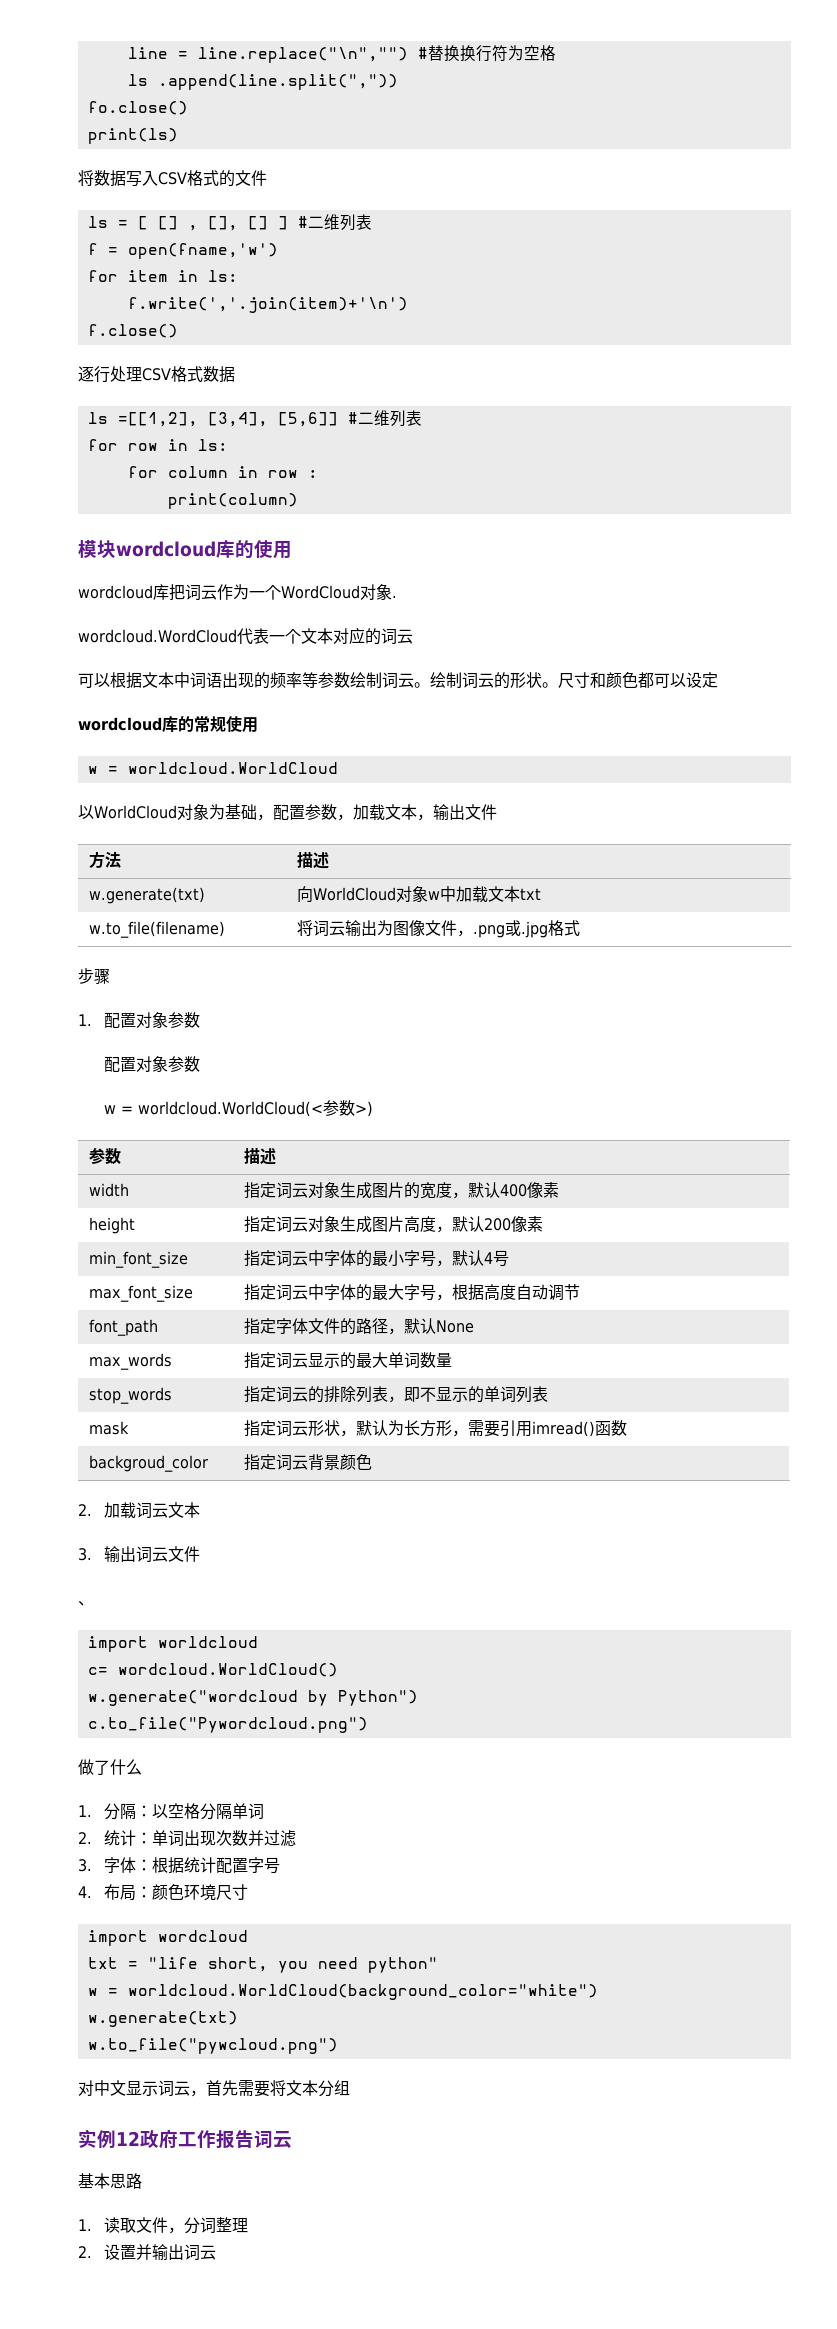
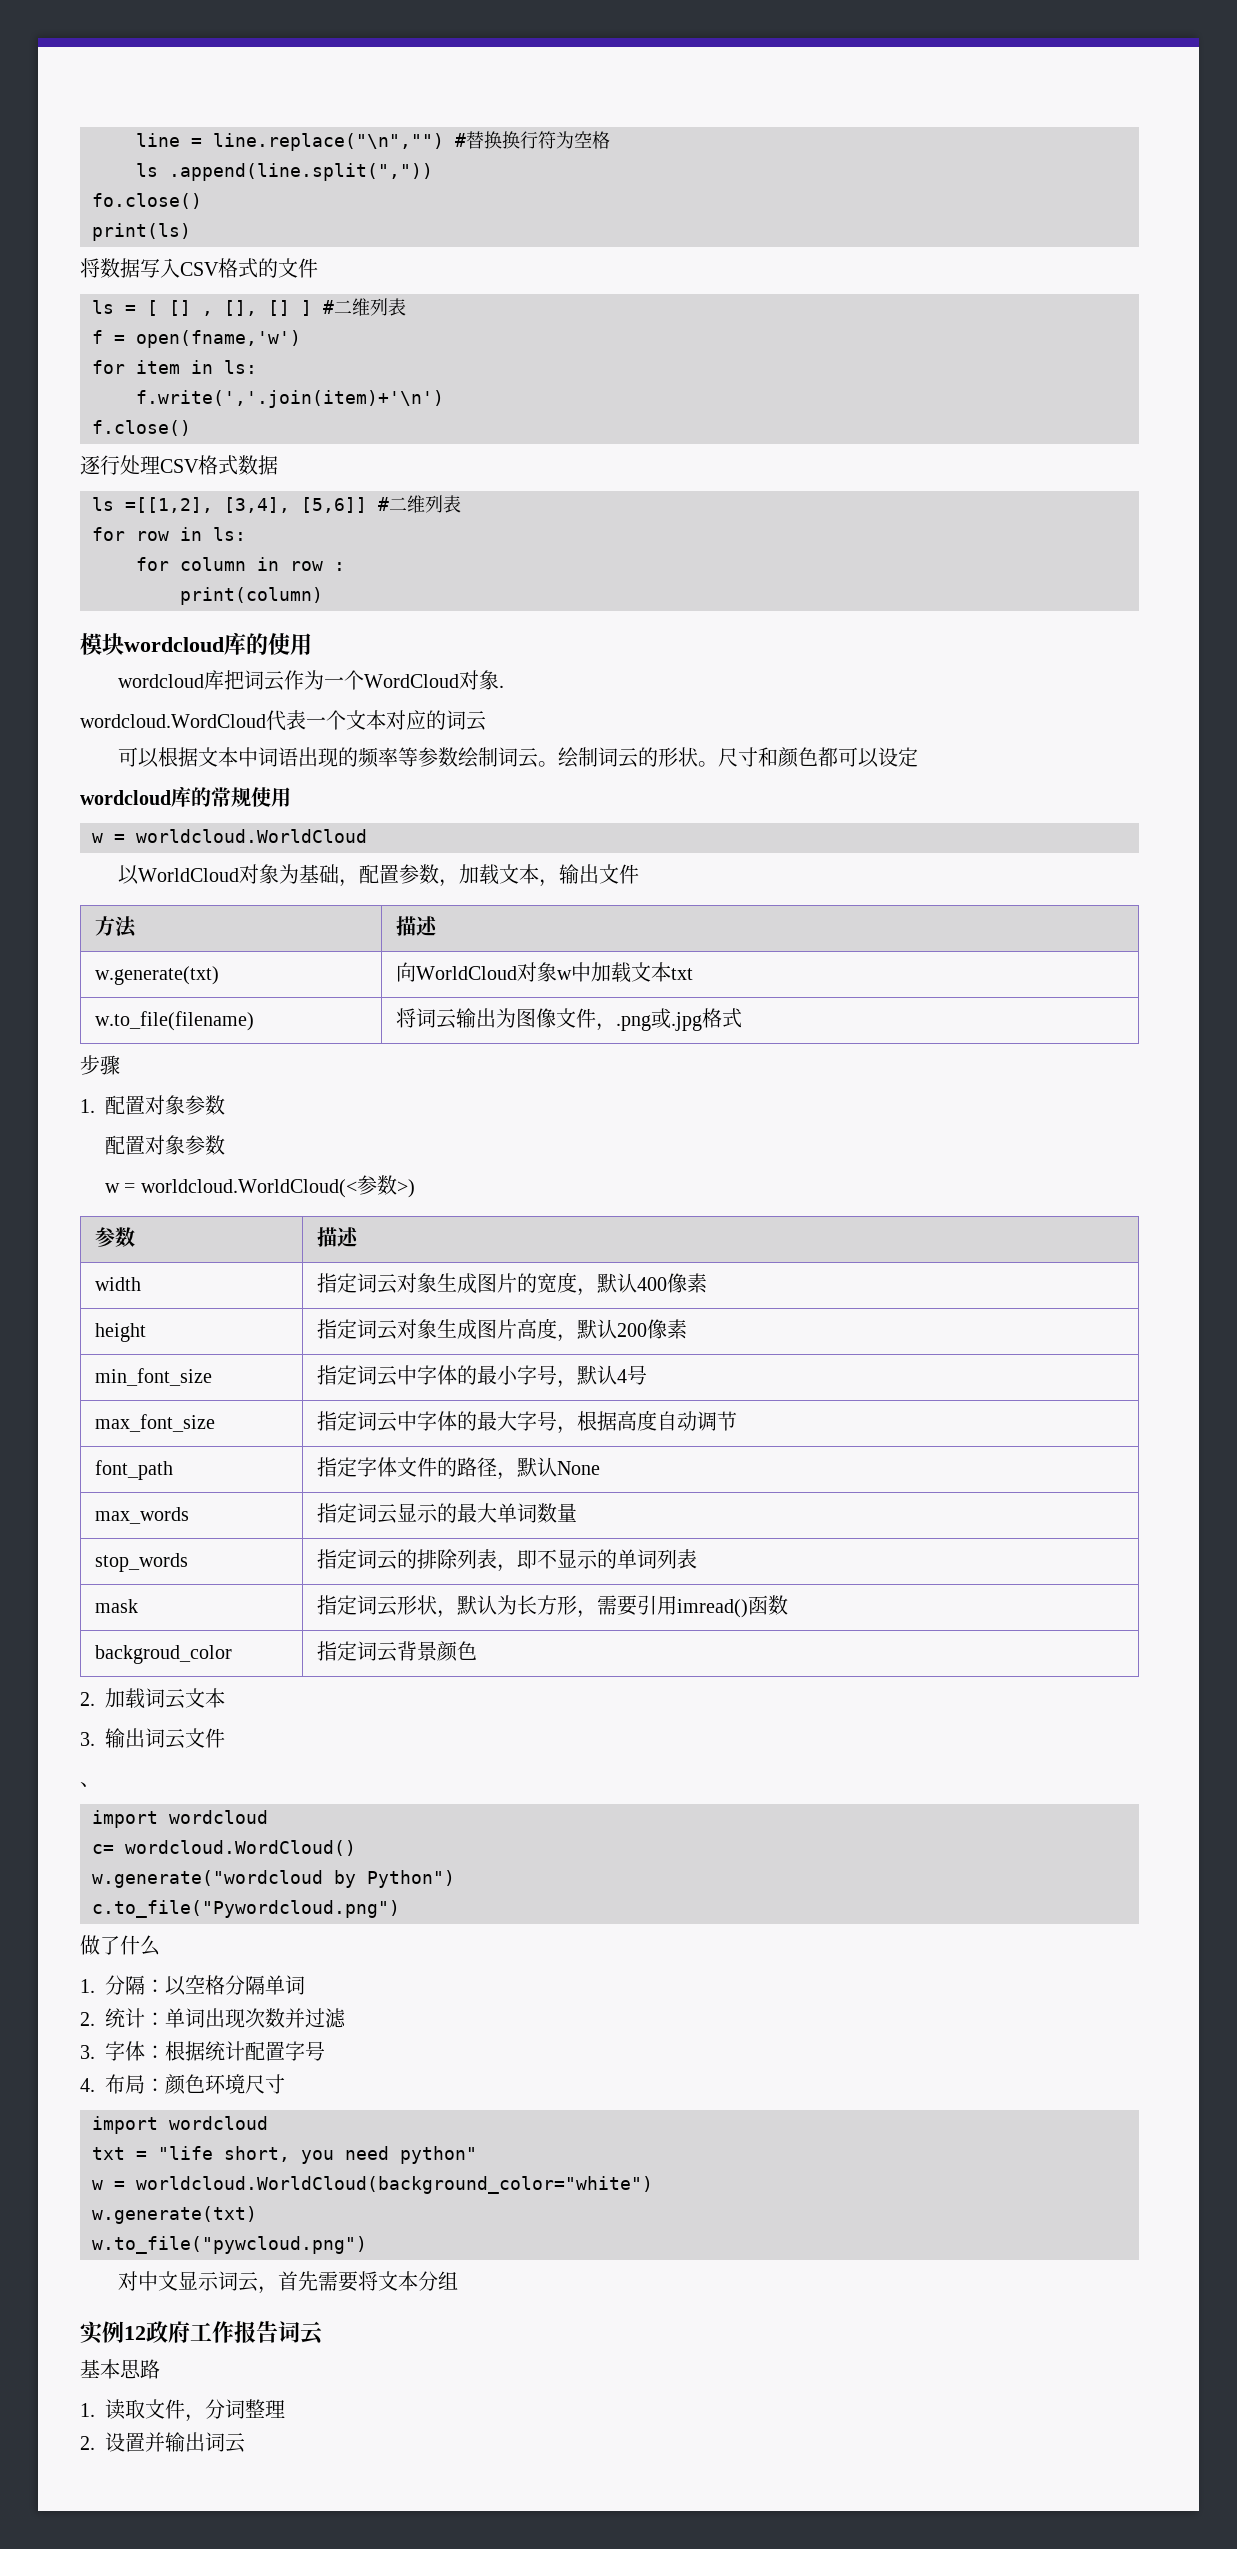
[157,1636,258,1648] worldcloud -> [169,1810,268,1824] wordcloud
[117,1663,338,1677] wordcloud.WorldCloud() -> [125,1840,356,1856] wordcloud.WordCloud()

